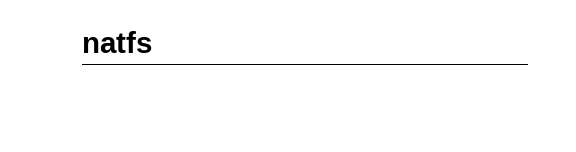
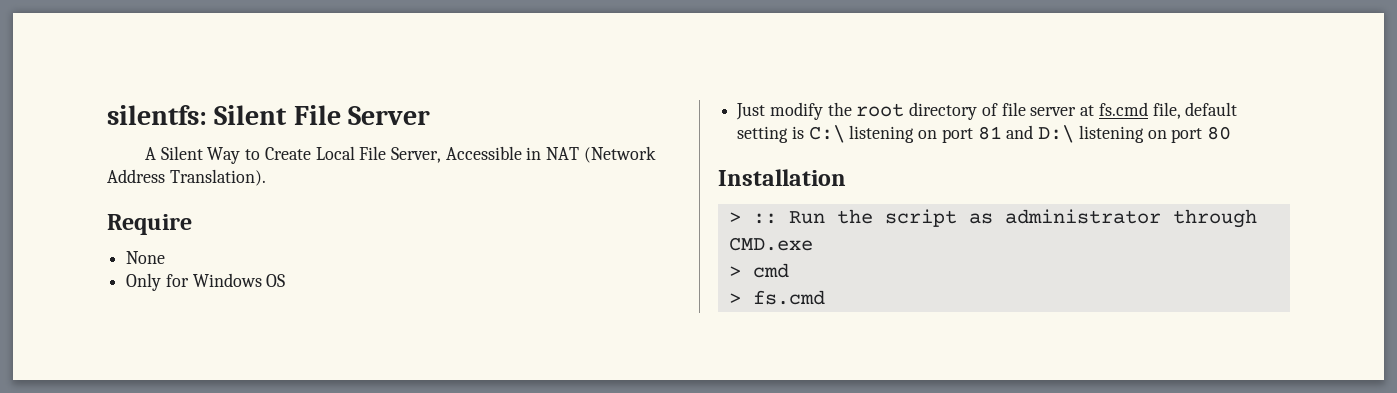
[82,31,152,53] natfs -> [107,105,431,125] [144,146,656,164] [107,169,266,186] [107,214,192,235] [126,251,166,264] [126,273,286,291] [736,102,1238,120] [737,125,1231,143] [718,169,846,186] [728,209,1257,228] [728,237,813,251] [728,263,789,278] [728,290,825,305] silentfs: Silent File Server // A Silent Way to Create Local File Server, Accessible in NAT (Network Address Translation). // Require // None // Only for Windows OS // Just modify the root directory of file server at fs.cmd file, default setting is C:\ listening on port 81 and D:\ listening on port 80 // Installation // > :: Run the script as administrator through CMD.exe // > cmd // > fs.cmd

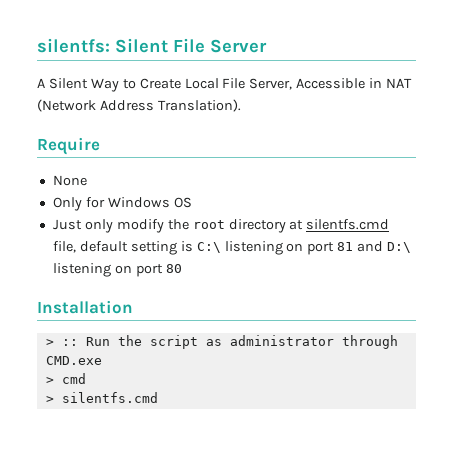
(766, 111) none -> [84,219,113,233] only
[981,102,1148,116] of file server at fs.cmd -> [289,219,390,230] at silentfs.cmd
[752,290,825,305] fs.cmd -> [61,392,158,403] silentfs.cmd

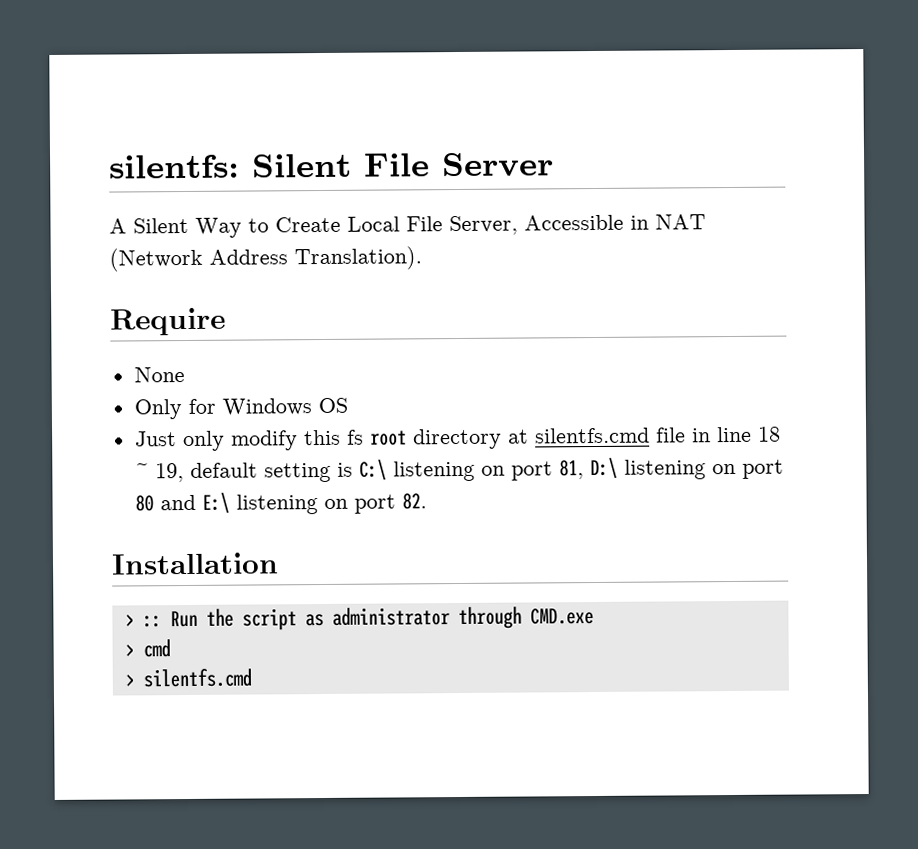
[167,219,189,230] the -> [303,429,364,446] this fs
[52,241,76,253] file, -> [655,426,781,443] [134,463,184,483] file in line 18 ~ 19,
[337,241,384,252] 81 and -> [558,460,584,480] 81,
(182, 268) none -> [159,492,427,515] and E:\ listening on port 82.

